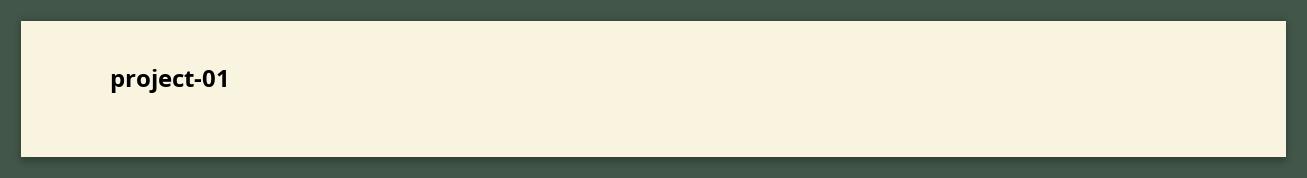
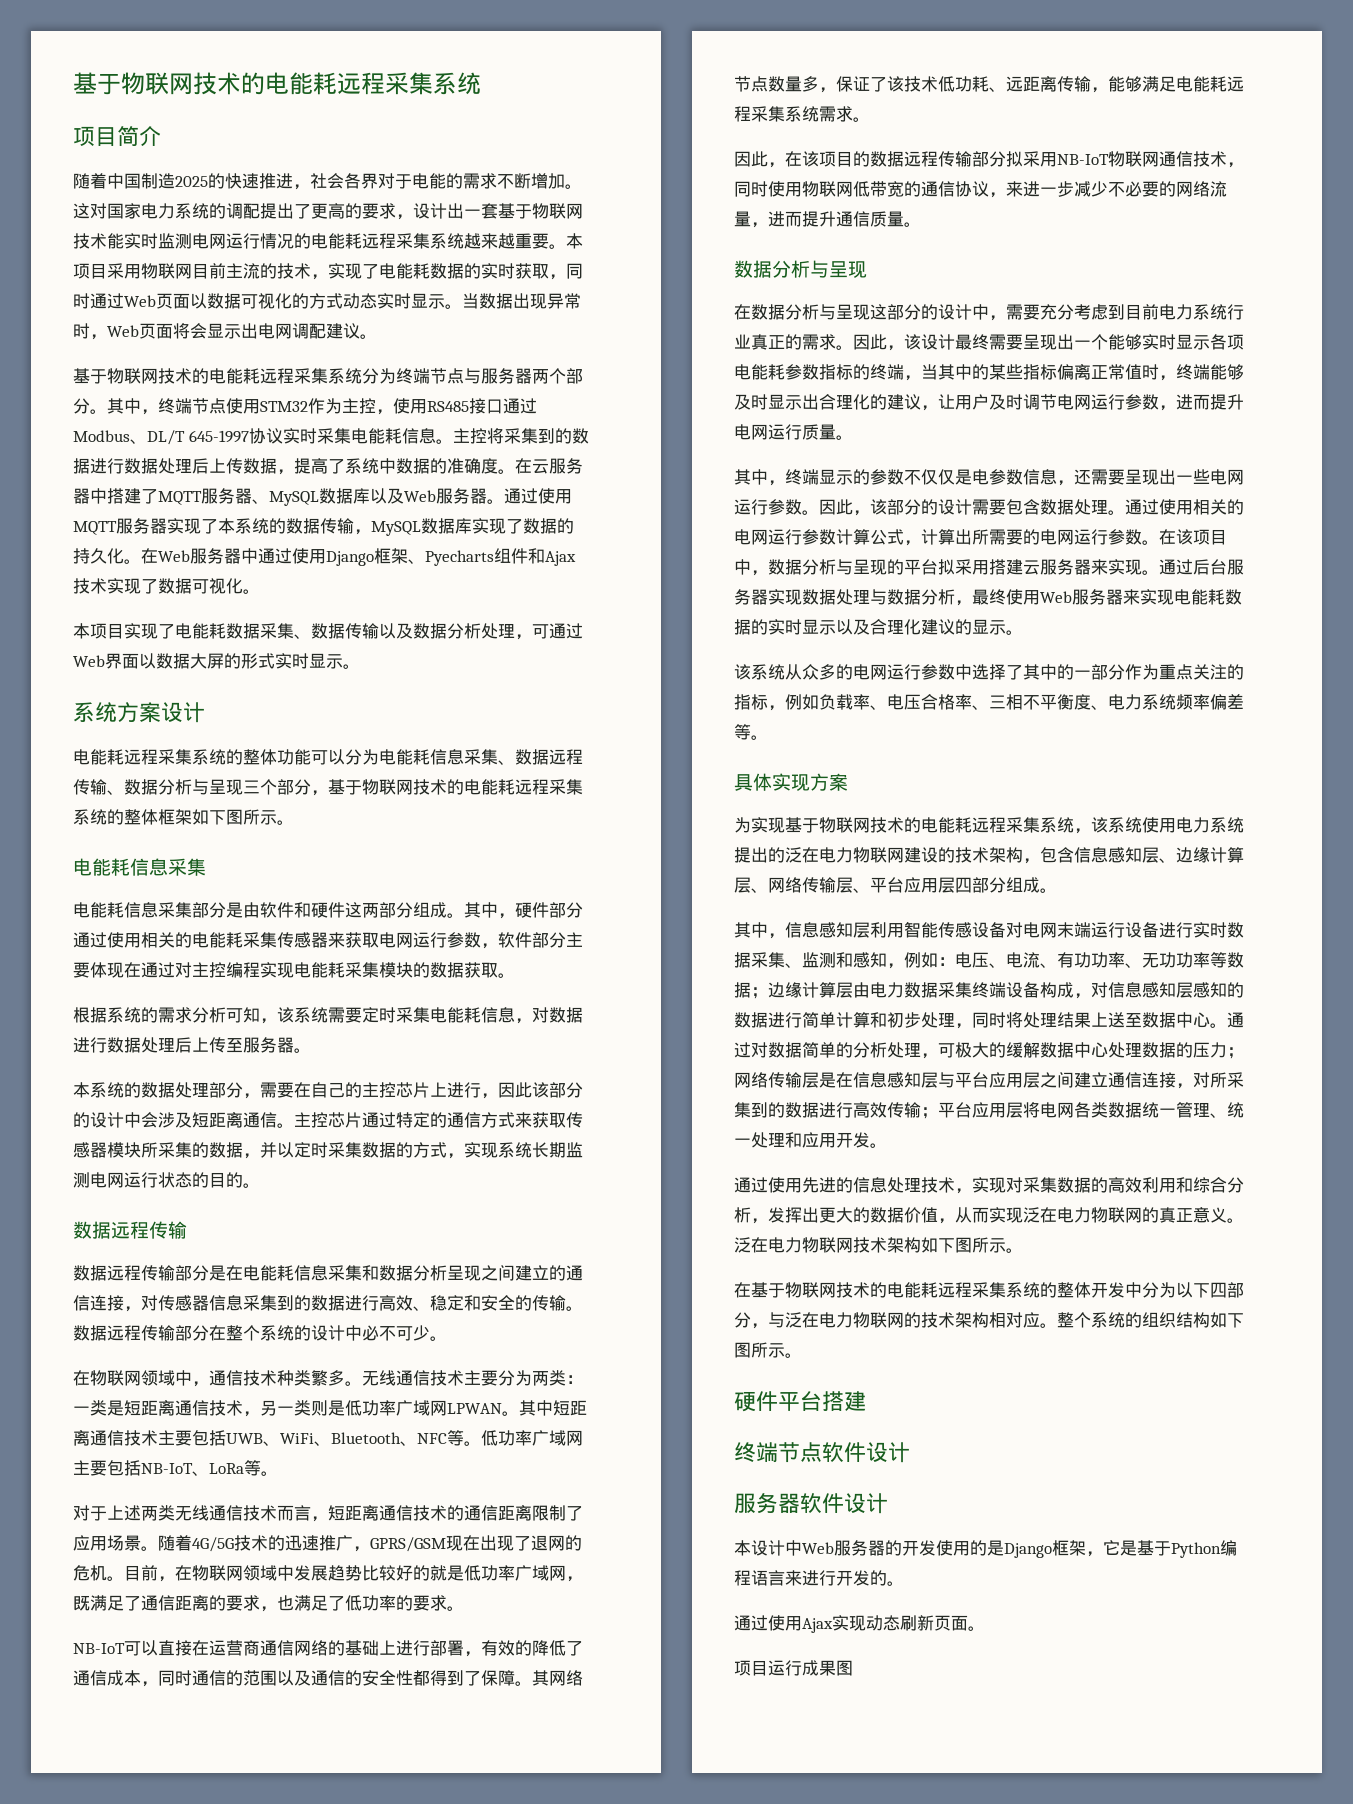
[110,69,230,93] project-01 -> [73,72,481,95] [73,126,161,147] [73,173,582,190] [73,203,583,220] [73,233,583,249] [73,263,583,280] [73,293,581,309] [73,323,377,340] [73,368,583,384] [73,398,537,415] [73,428,589,445] [73,458,583,475] [73,488,572,506] [73,518,574,536] [73,548,576,566] [73,578,260,594] [73,623,583,640] [73,653,360,669] [73,702,205,723] [73,749,583,765] [73,779,583,796] [73,809,294,825] [73,858,206,876] [73,902,583,919] [73,932,583,949] [73,962,515,978] [73,1007,583,1024] [73,1037,311,1053] [73,1082,583,1099] [73,1112,583,1128] [73,1142,583,1159] [73,1172,260,1188] [73,1221,187,1239] [73,1265,583,1281] [73,1295,583,1312] [73,1325,447,1341] [73,1370,583,1387] [73,1400,587,1417] [73,1430,583,1446] [73,1460,278,1476] [73,1505,583,1522] [73,1535,582,1552] [73,1565,583,1582] [73,1595,464,1612] [73,1640,583,1657] [73,1670,583,1687] [734,76,1244,93] [734,106,870,122] [734,151,1244,168] [734,181,1227,198] [734,211,921,228] [734,260,867,278] [734,304,1244,321] [734,334,1244,351] [734,364,1244,381] [734,394,1244,411] [734,424,853,440] [734,469,1244,486] [734,499,1244,516] [734,529,1227,546] [734,559,1244,576] [734,589,1242,606] [734,619,1023,635] [734,664,1244,680] [734,694,1244,711] [734,724,768,740] [734,773,848,791] [734,817,1244,834] [734,847,1244,864] [734,877,1057,893] [734,921,1244,939] [734,952,1244,969] [734,982,1244,999] [734,1012,1244,1029] [734,1042,1244,1059] [734,1072,1244,1089] [734,1102,1244,1119] [734,1132,887,1148] [734,1177,1244,1194] [734,1207,1244,1224] [734,1237,1023,1253] [734,1282,1244,1298] [734,1312,1244,1329] [734,1342,802,1358] [734,1391,866,1412] [734,1442,910,1463] [734,1493,888,1514] [734,1540,1237,1558] [734,1570,904,1586] [734,1615,985,1633] [734,1660,853,1676] 基于物联网技术的电能耗远程采集系统 // 项目简介 // 随着中国制造2025的快速推进，社会各界对于电能的需求不断增加。这对国家电力系统的调配提出了更高的要求，设计出一套基于物联网技术能实时监测电网运行情况的电能耗远程采集系统越来越重要。本项目采用物联网目前主流的技术，实现了电能耗数据的实时获取，同时通过Web页面以数据可视化的方式动态实时显示。当数据出现异常时，Web页面将会显示出电网调配建议。 // 基于物联网技术的电能耗远程采集系统分为终端节点与服务器两个部分。其中，终端节点使用STM32作为主控，使用RS485接口通过Modbus、DL/T 645-1997协议实时采集电能耗信息。主控将采集到的数据进行数据处理后上传数据，提高了系统中数据的准确度。在云服务器中搭建了MQTT服务器、MySQL数据库以及Web服务器。通过使用MQTT服务器实现了本系统的数据传输，MySQL数据库实现了数据的持久化。在Web服务器中通过使用Django框架、Pyecharts组件和Ajax技术实现了数据可视化。 // 本项目实现了电能耗数据采集、数据传输以及数据分析处理，可通过Web界面以数据大屏的形式实时显示。 // 系统方案设计 // 电能耗远程采集系统的整体功能可以分为电能耗信息采集、数据远程传输、数据分析与呈现三个部分，基于物联网技术的电能耗远程采集系统的整体框架如下图所示。 // 电能耗信息采集 // 电能耗信息采集部分是由软件和硬件这两部分组成。其中，硬件部分通过使用相关的电能耗采集传感器来获取电网运行参数，软件部分主要体现在通过对主控编程实现电能耗采集模块的数据获取。 // 根据系统的需求分析可知，该系统需要定时采集电能耗信息，对数据进行数据处理后上传至服务器。 // 本系统的数据处理部分，需要在自己的主控芯片上进行，因此该部分的设计中会涉及短距离通信。主控芯片通过特定的通信方式来获取传感器模块所采集的数据，并以定时采集数据的方式，实现系统长期监测电网运行状态的目的。 // 数据远程传输 // 数据远程传输部分是在电能耗信息采集和数据分析呈现之间建立的通信连接，对传感器信息采集到的数据进行高效、稳定和安全的传输。数据远程传输部分在整个系统的设计中必不可少。 // 在物联网领域中，通信技术种类繁多。无线通信技术主要分为两类：一类是短距离通信技术，另一类则是低功率广域网LPWAN。其中短距离通信技术主要包括UWB、WiFi、Bluetooth、NFC等。低功率广域网主要包括NB-IoT、LoRa等。 // 对于上述两类无线通信技术而言，短距离通信技术的通信距离限制了应用场景。随着4G/5G技术的迅速推广，GPRS/GSM现在出现了退网的危机。目前，在物联网领域中发展趋势比较好的就是低功率广域网，既满足了通信距离的要求，也满足了低功率的要求。 // NB-IoT可以直接在运营商通信网络的基础上进行部署，有效的降低了通信成本，同时通信的范围以及通信的安全性都得到了保障。其网络节点数量多，保证了该技术低功耗、远距离传输，能够满足电能耗远程采集系统需求。 // 因此，在该项目的数据远程传输部分拟采用NB-IoT物联网通信技术，同时使用物联网低带宽的通信协议，来进一步减少不必要的网络流量，进而提升通信质量。 // 数据分析与呈现 // 在数据分析与呈现这部分的设计中，需要充分考虑到目前电力系统行业真正的需求。因此，该设计最终需要呈现出一个能够实时显示各项电能耗参数指标的终端，当其中的某些指标偏离正常值时，终端能够及时显示出合理化的建议，让用户及时调节电网运行参数，进而提升电网运行质量。 // 其中，终端显示的参数不仅仅是电参数信息，还需要呈现出一些电网运行参数。因此，该部分的设计需要包含数据处理。通过使用相关的电网运行参数计算公式，计算出所需要的电网运行参数。在该项目中，数据分析与呈现的平台拟采用搭建云服务器来实现。通过后台服务器实现数据处理与数据分析，最终使用Web服务器来实现电能耗数据的实时显示以及合理化建议的显示。 // 该系统从众多的电网运行参数中选择了其中的一部分作为重点关注的指标，例如负载率、电压合格率、三相不平衡度、电力系统频率偏差等。 // 具体实现方案 // 为实现基于物联网技术的电能耗远程采集系统，该系统使用电力系统提出的泛在电力物联网建设的技术架构，包含信息感知层、边缘计算层、网络传输层、平台应用层四部分组成。 // 其中，信息感知层利用智能传感设备对电网末端运行设备进行实时数据采集、监测和感知，例如：电压、电流、有功功率、无功功率等数据；边缘计算层由电力数据采集终端设备构成，对信息感知层感知的数据进行简单计算和初步处理，同时将处理结果上送至数据中心。通过对数据简单的分析处理，可极大的缓解数据中心处理数据的压力；网络传输层是在信息感知层与平台应用层之间建立通信连接，对所采集到的数据进行高效传输；平台应用层将电网各类数据统一管理、统一处理和应用开发。 // 通过使用先进的信息处理技术，实现对采集数据的高效利用和综合分析，发挥出更大的数据价值，从而实现泛在电力物联网的真正意义。泛在电力物联网技术架构如下图所示。 // 在基于物联网技术的电能耗远程采集系统的整体开发中分为以下四部分，与泛在电力物联网的技术架构相对应。整个系统的组织结构如下图所示。 // 硬件平台搭建 // 终端节点软件设计 // 服务器软件设计 // 本设计中Web服务器的开发使用的是Django框架，它是基于Python编程语言来进行开发的。 // 通过使用Ajax实现动态刷新页面。 // 项目运行成果图

